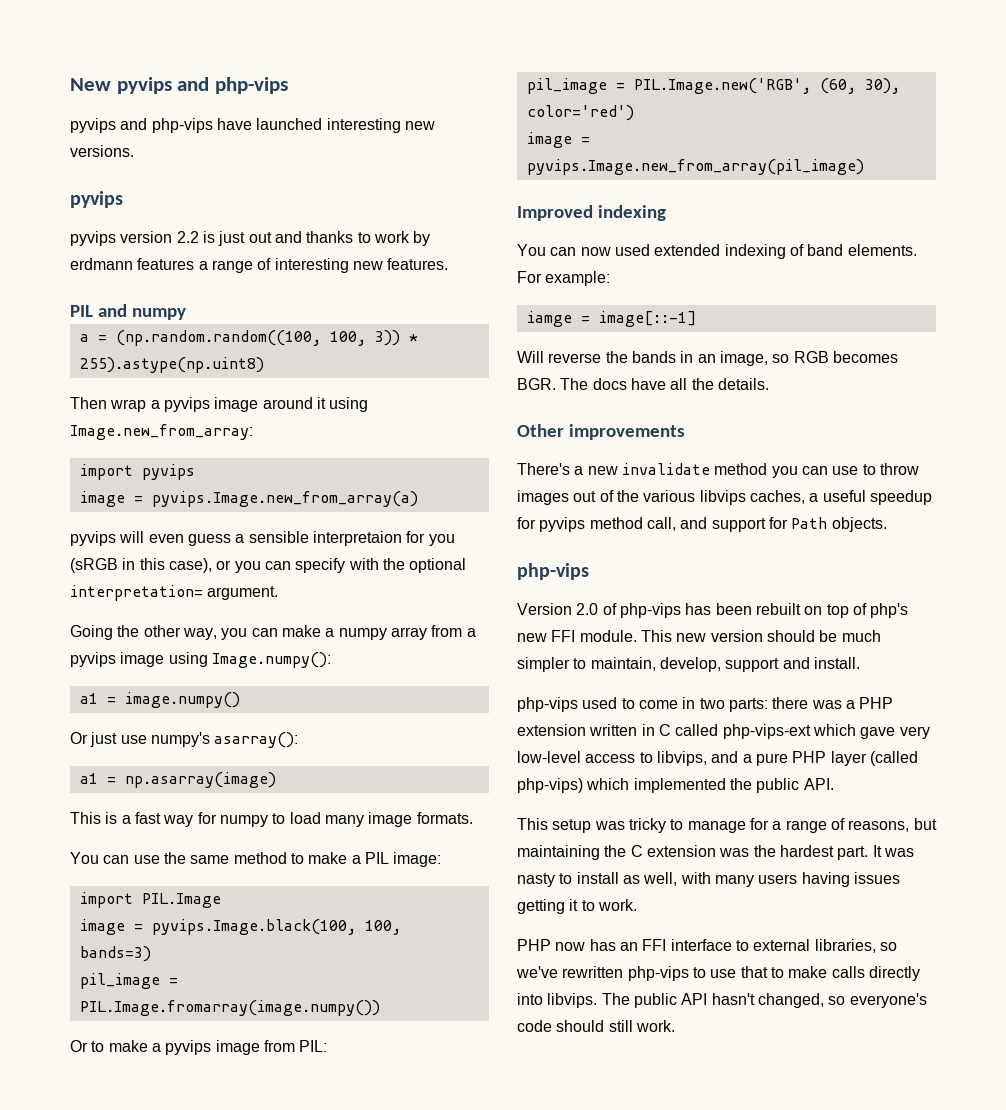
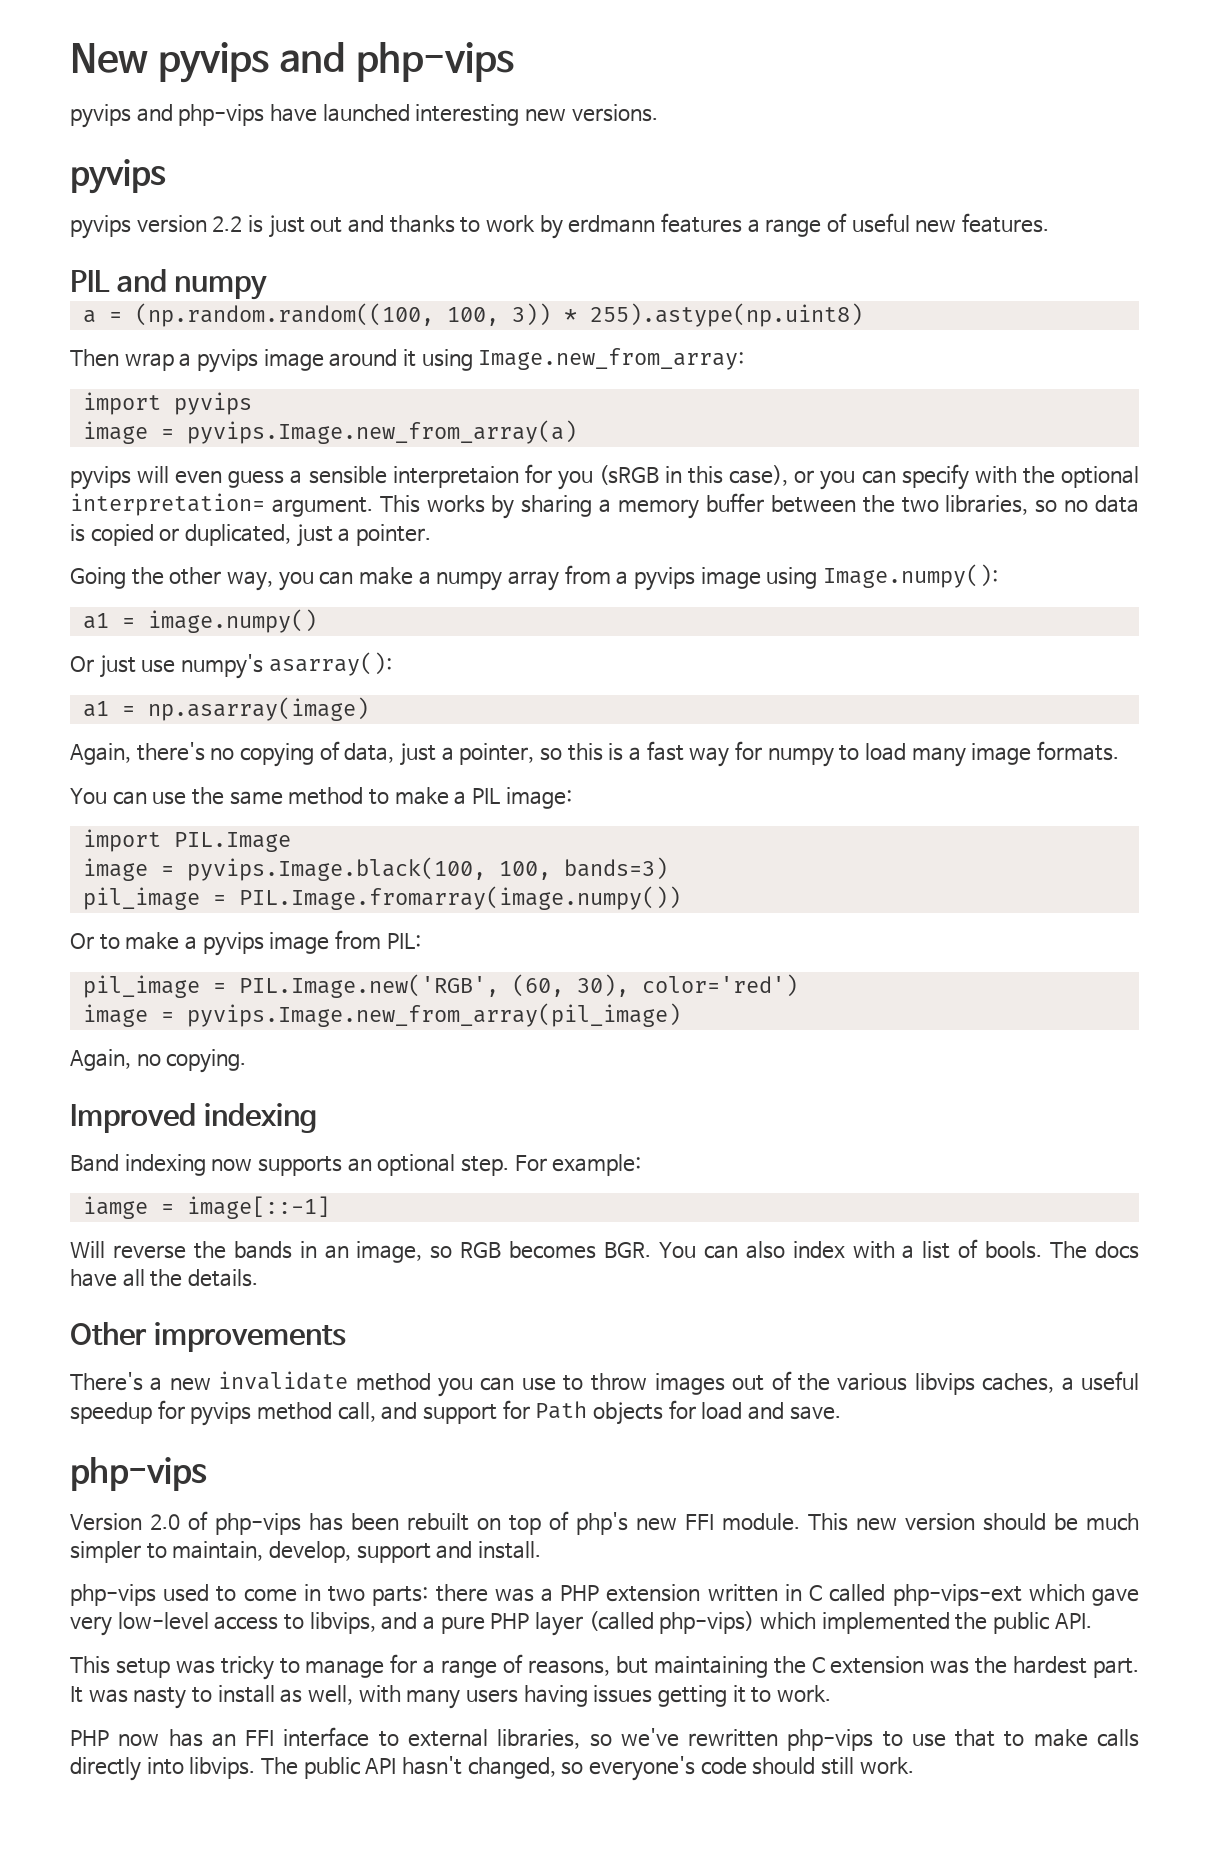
[274,258,349,273] interesting -> [851,213,910,233] useful
(279, 593) none -> [379,493,1140,519] [70,524,432,547] This works by sharing a memory buffer between the two libraries, so no data is copied or duplicated, just a pointer.
[70,812,101,824] This -> [70,741,603,767] Again, there's no copying of data, just a pointer, so this
(864, 167) none -> [70,1049,247,1073] // Again, no copying.
[517,244,917,259] You can now used extended indexing of band elements. -> [70,1154,509,1176] Band indexing now supports an optional step.
(556, 384) none -> [658,1239,1043,1259] You can also index with a list of bools.
[831,517,887,532] objects. -> [593,1400,841,1425] objects for load and save.

